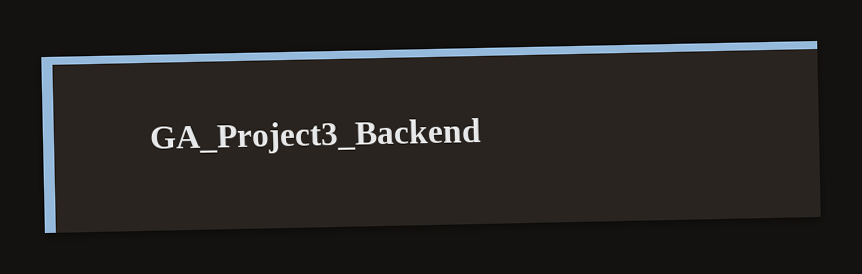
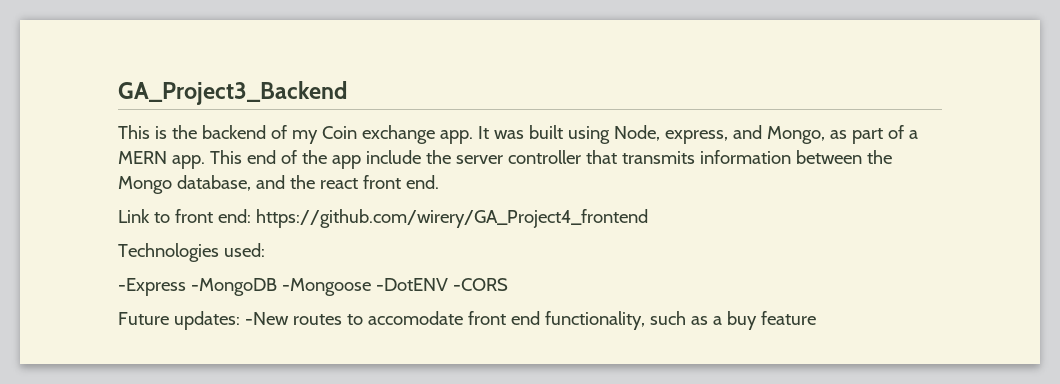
(482, 136) none -> [118,125,918,144] [118,150,892,169] [118,175,439,194] [118,209,648,228] [118,243,265,262] [118,278,508,296] [118,311,816,330] // This is the backend of my Coin exchange app. It was built using Node, express, and Mongo, as part of a MERN app. This end of the app include the server controller that transmits information between the Mongo database, and the react front end. // Link to front end: https://github.com/wirery/GA_Project4_frontend // Technologies used: // -Express -MongoDB -Mongoose -DotENV -CORS // Future updates: -New routes to accomodate front end functionality, such as a buy feature

